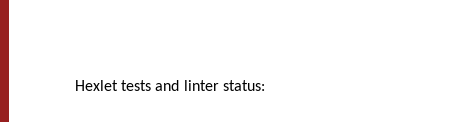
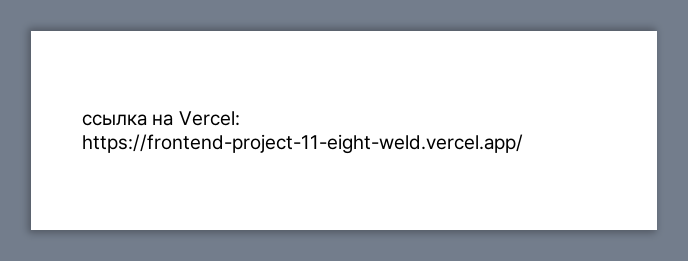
[75,80,265,91] Hexlet tests and linter status: -> [82,111,240,126] [82,134,523,154] ссылка на Vercel: https://frontend-project-11-eight-weld.vercel.app/

